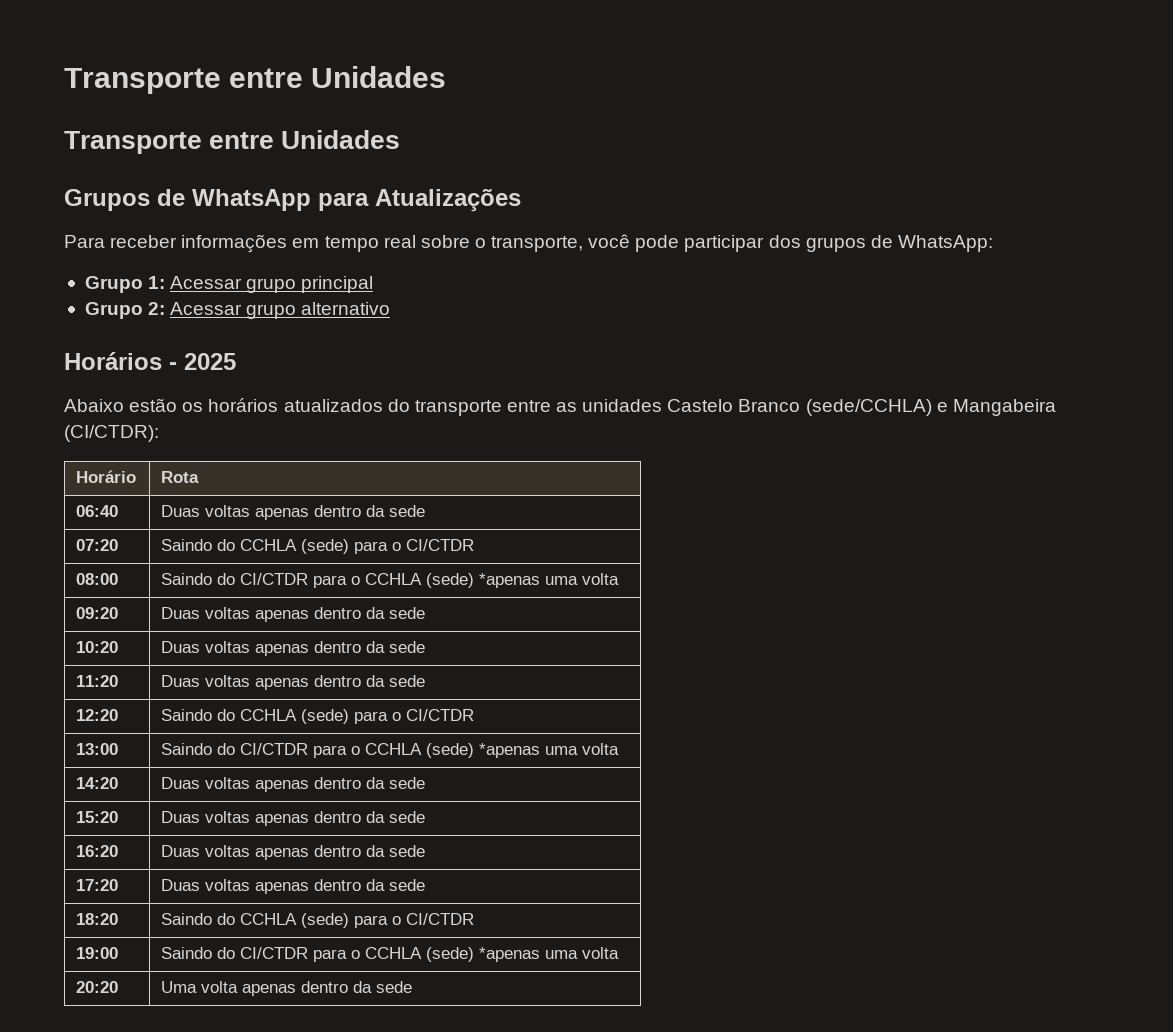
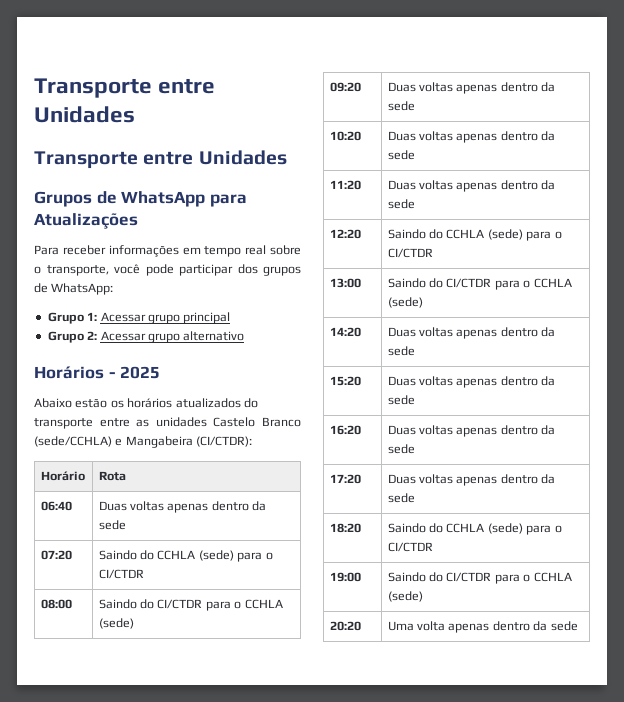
[479,573,620,588] *apenas uma volta -> (134, 623) none
[479,743,620,758] *apenas uma volta -> (423, 302) none
[479,947,620,962] *apenas uma volta -> (423, 596) none

